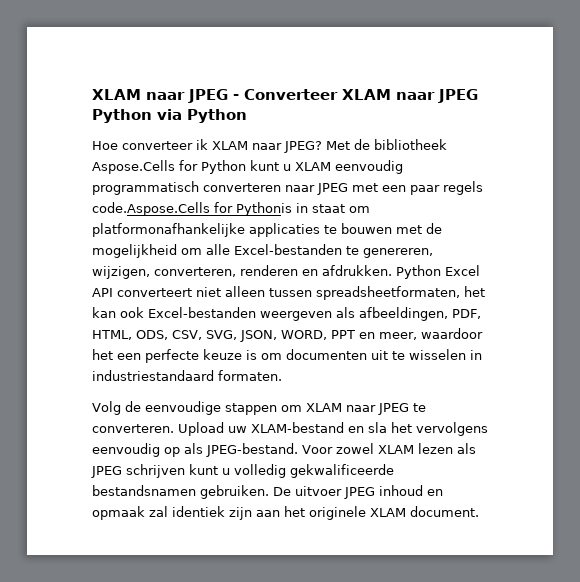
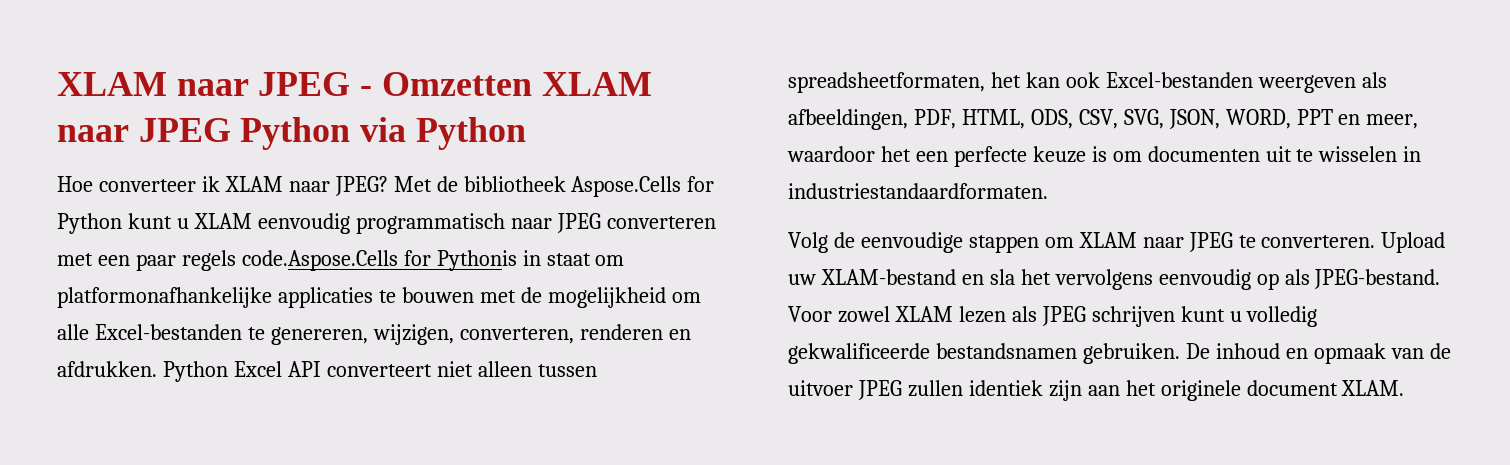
[244,89,338,100] Converteer -> [381,72,532,96] Omzetten
[203,183,348,195] converteren naar JPEG -> [510,213,716,233] naar JPEG converteren
[92,370,282,381] industriestandaard formaten. -> [788,183,1048,199] industriestandaardformaten.
[295,486,375,499] uitvoer JPEG -> (1210, 351) none
[149,506,168,517] zal -> [1390,343,1451,359] [788,380,963,400] van de uitvoer JPEG zullen
[370,506,479,517] XLAM document. -> [1246,380,1405,396] document XLAM.

